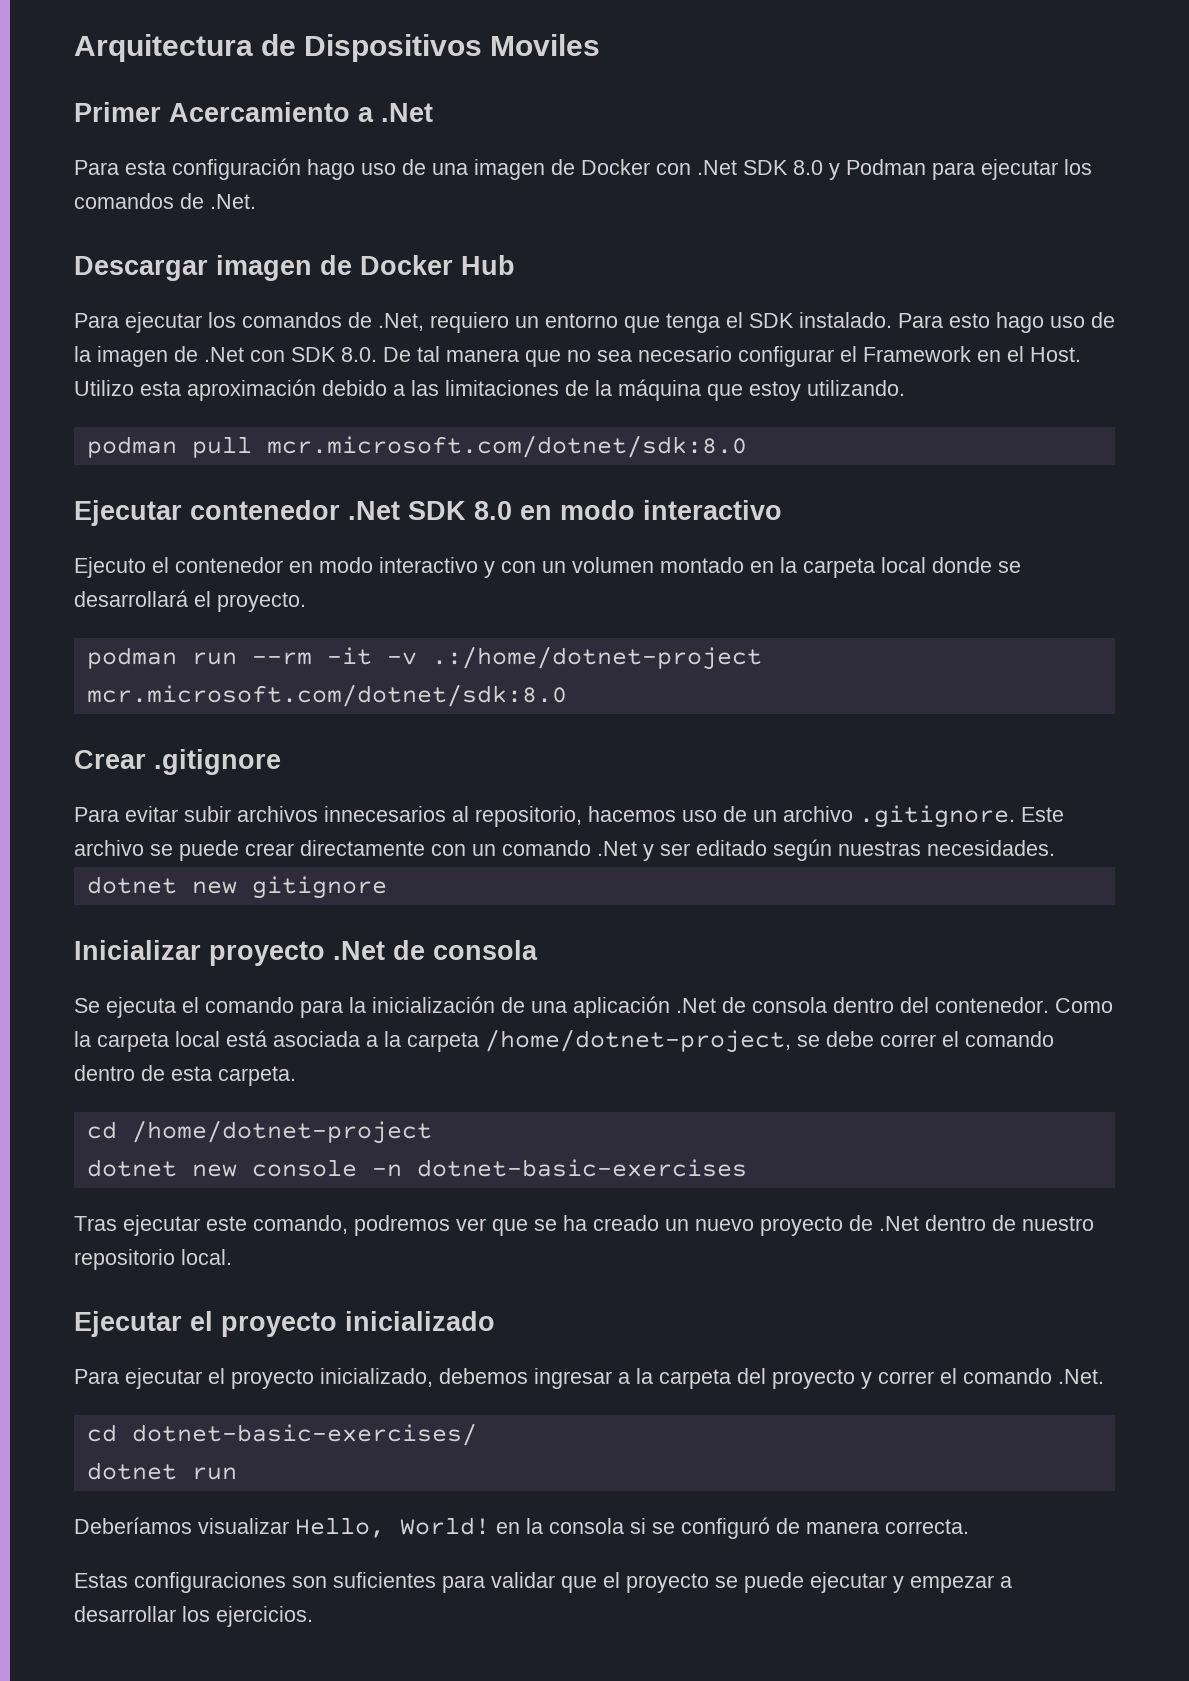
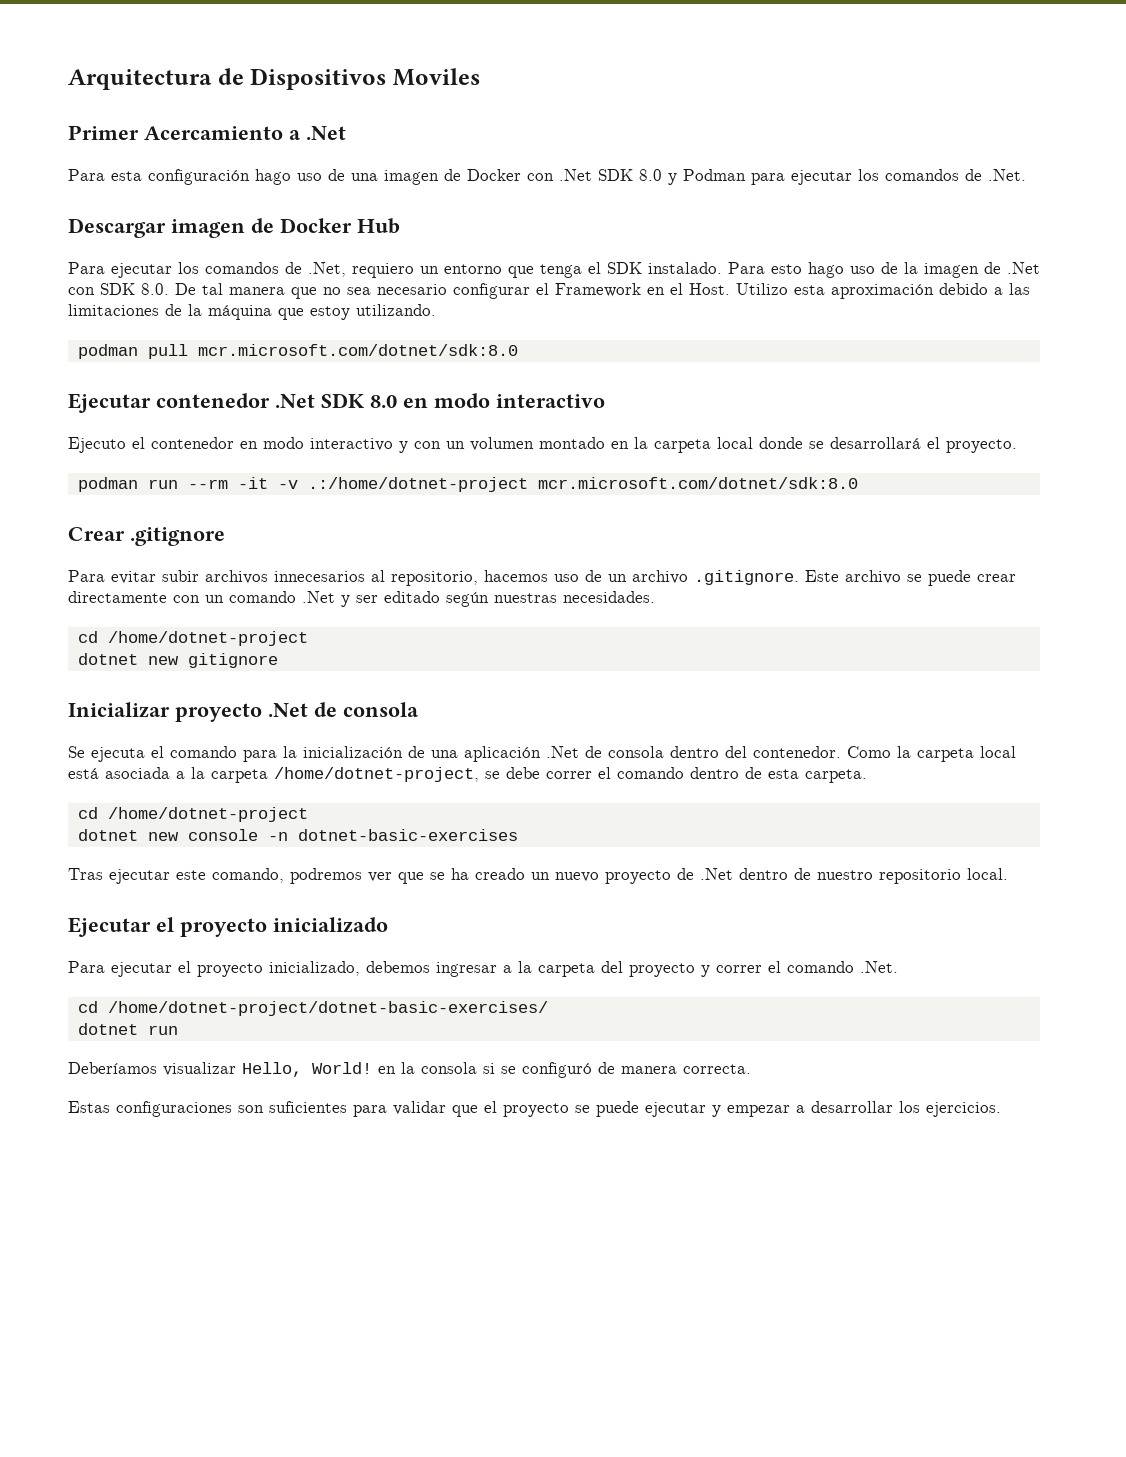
(1055, 848) none -> [77,631,308,646] // cd /home/dotnet-project
[131,1423,477,1446] dotnet-basic-exercises/ -> [107,1001,548,1016] /home/dotnet-project/dotnet-basic-exercises/

